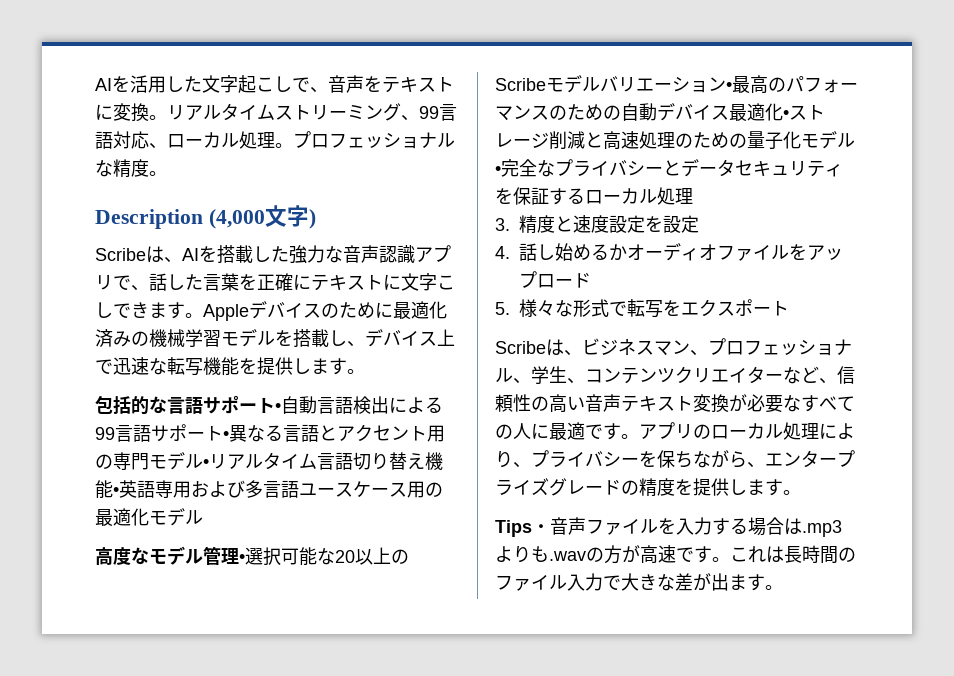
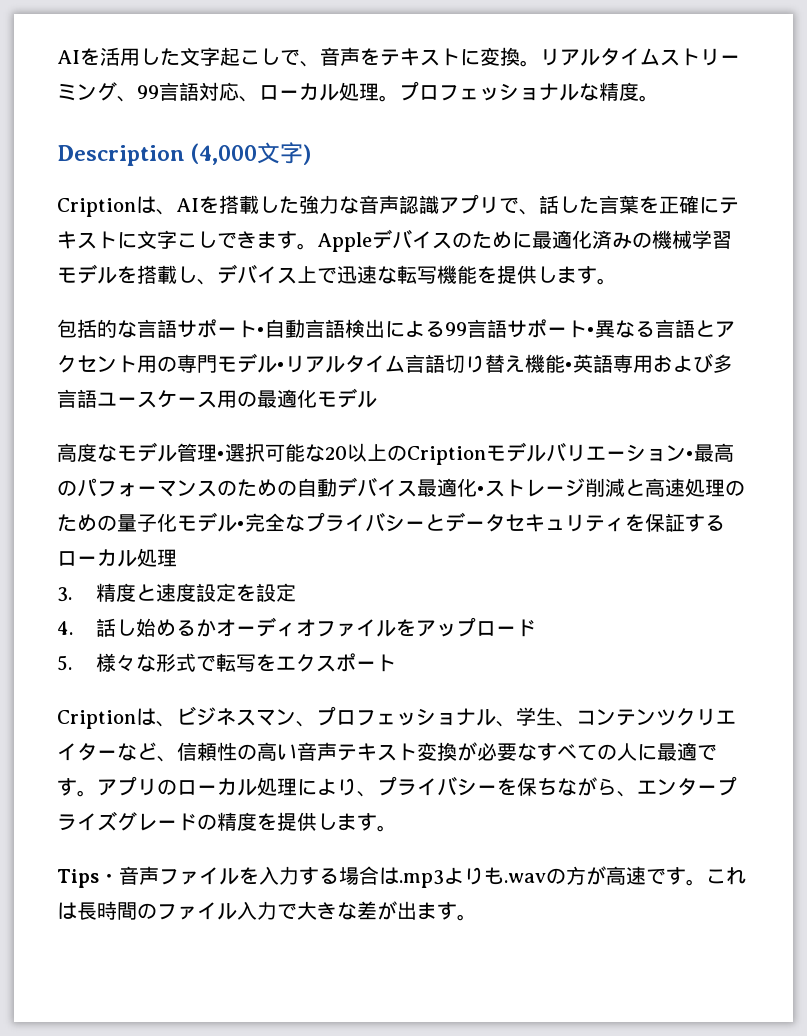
[95,248,146,261] Scribe -> [57,198,136,217] Cription
[495,78,546,91] Scribe -> [407,446,486,465] Cription
[495,341,546,354] Scribe -> [57,710,136,729] Cription

